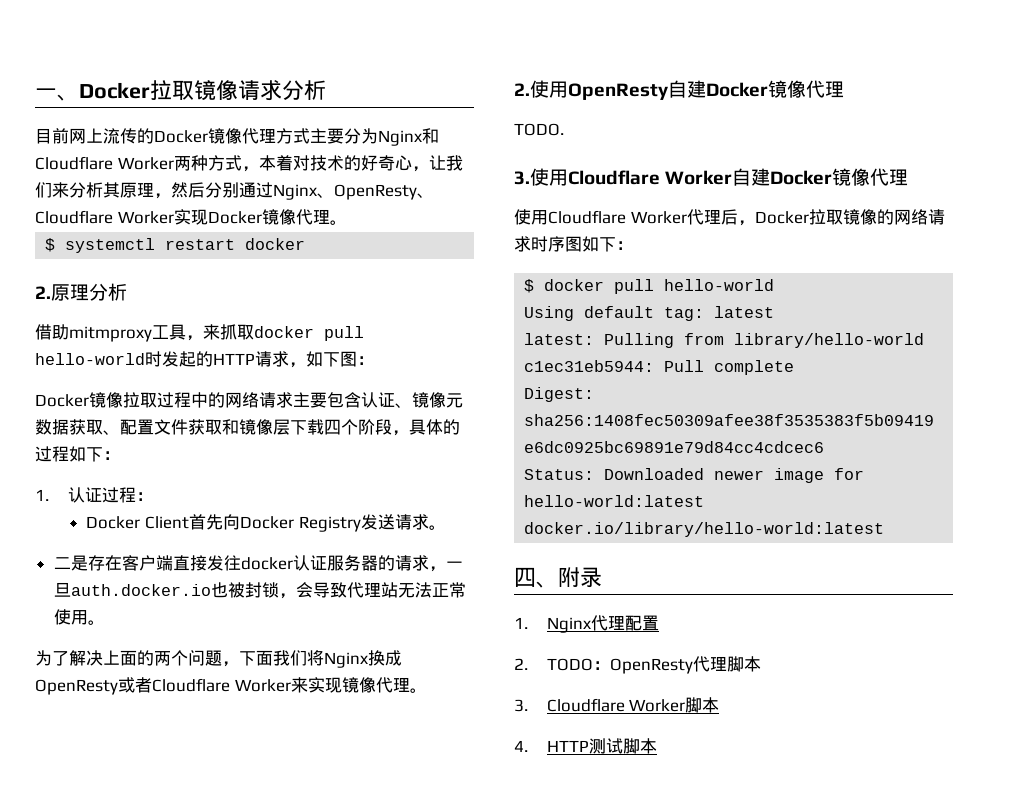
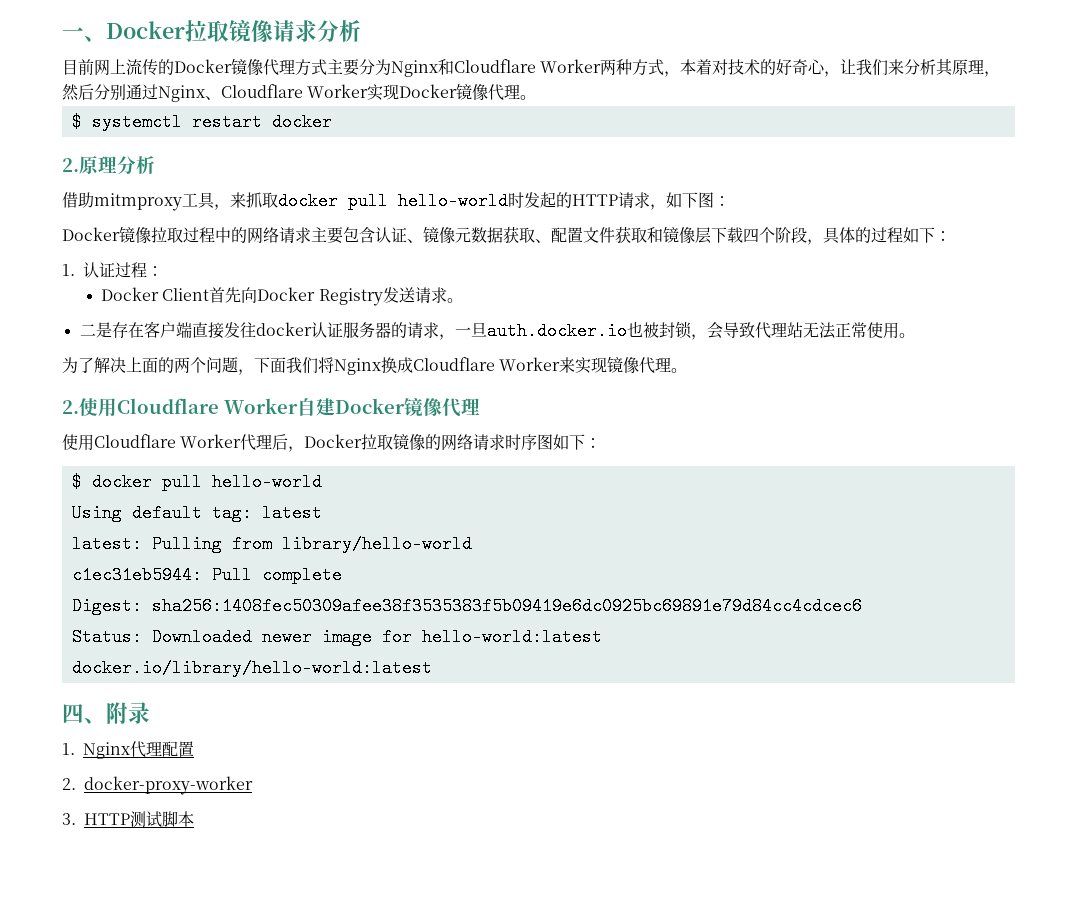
[334,184,434,200] OpenResty、 -> (221, 98) none
[35,677,152,695] OpenResty或者 -> (413, 365) none
[568,80,844,100] [514,123,564,136] [514,168,568,186] OpenResty自建Docker镜像代理 // TODO. // 3.使用 -> (117, 407) none
[546,656,761,674] [514,697,720,713] [514,740,528,752] TODO：OpenResty代理脚本 // 3. Cloudflare Worker脚本 // 4. -> [84,776,253,795] [62,813,76,825] docker-proxy-worker // 3.

